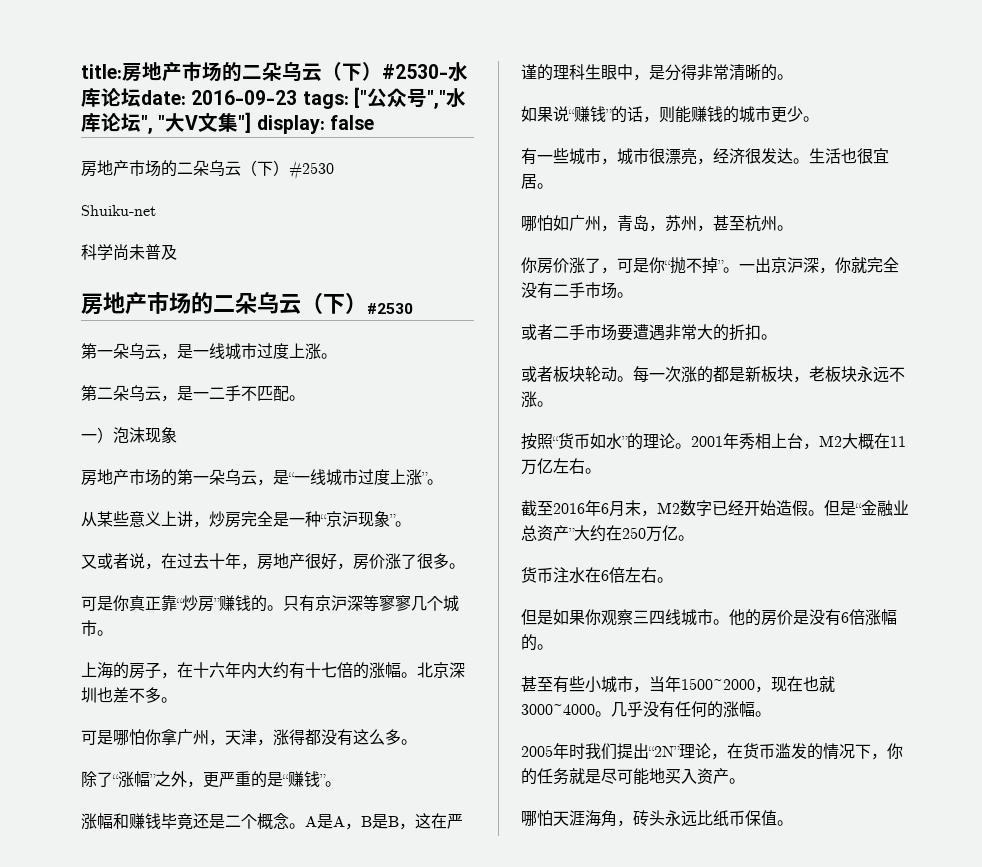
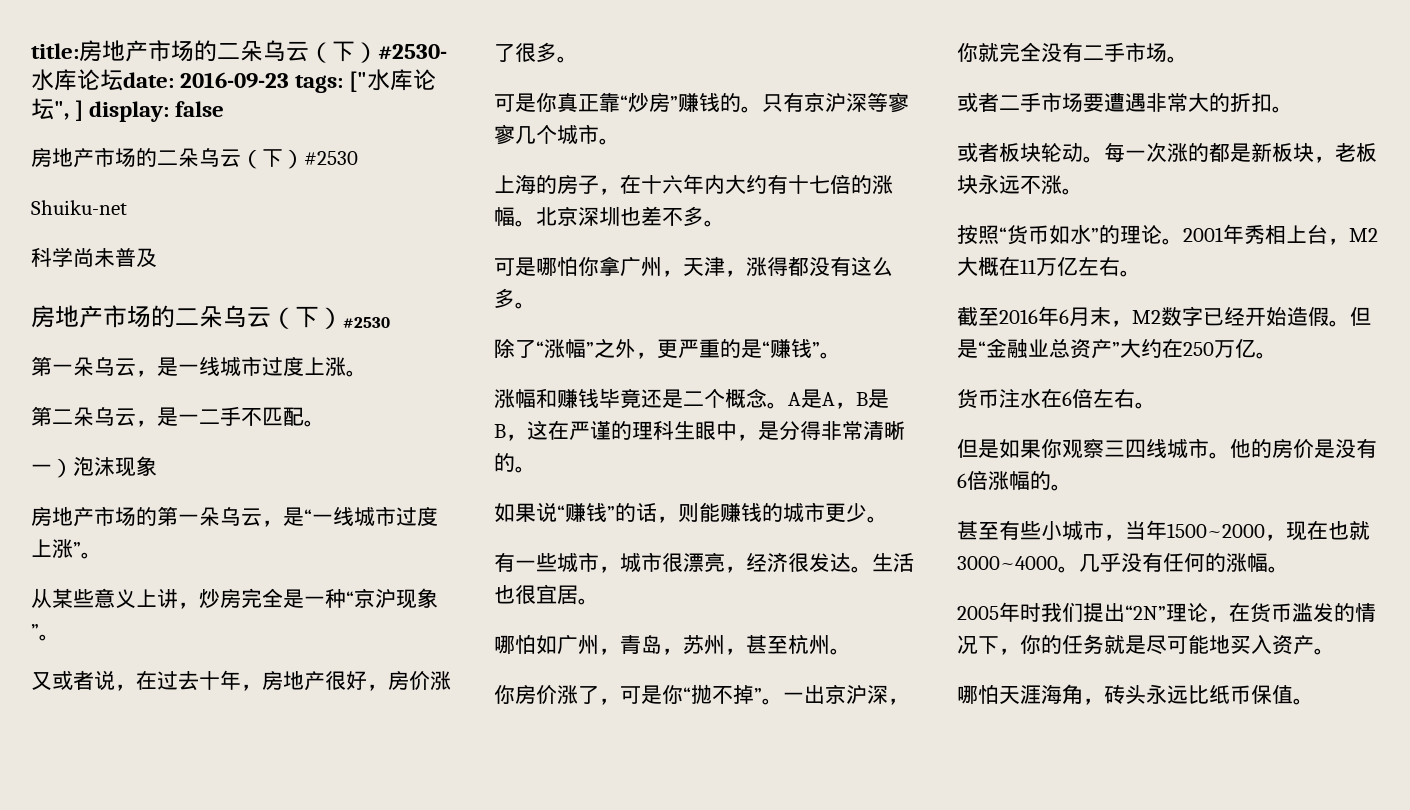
[366,88,446,109] 公众号"," -> (368, 81) none
[158,112,252,133] "大V文集"] -> [75,100,84,121] ]

